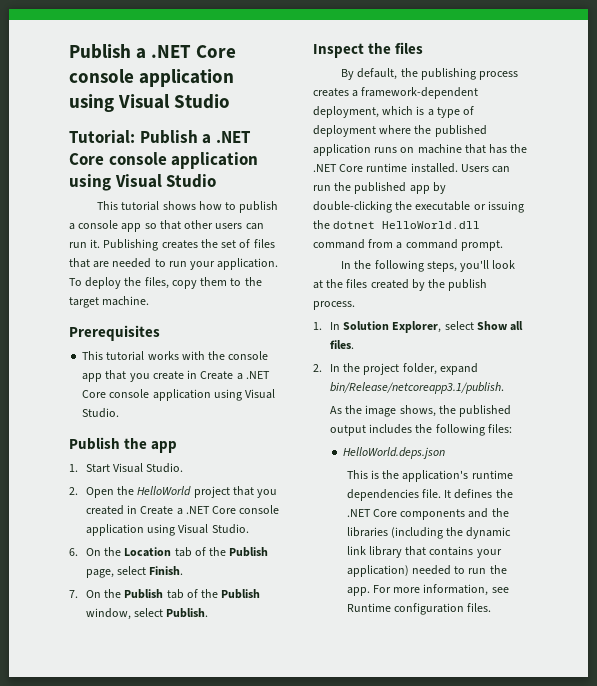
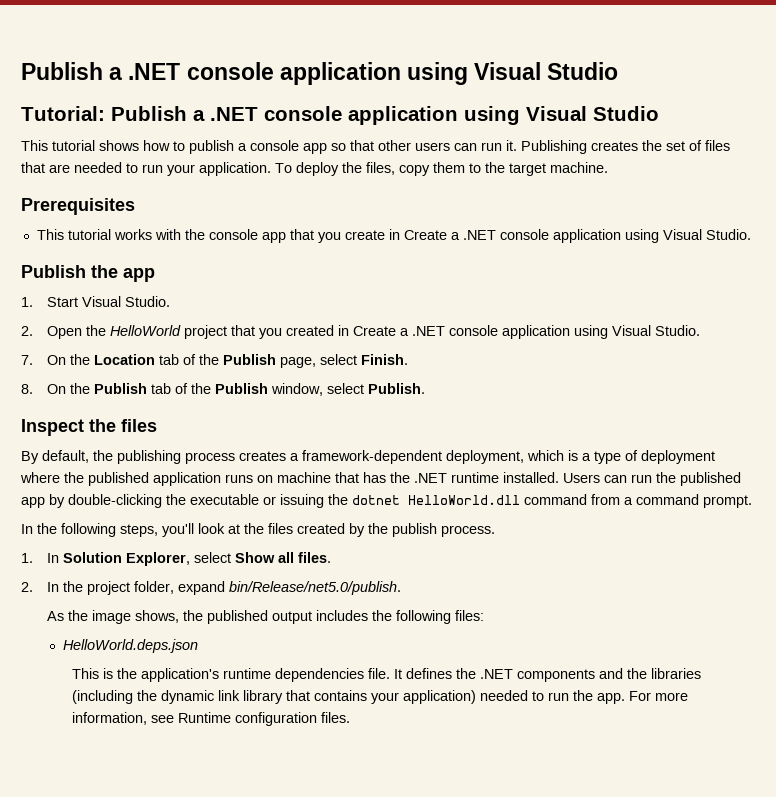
[69,44,237,59] Publish a .NET Core -> [21,62,181,80] Publish a .NET
[69,153,104,165] Core -> (258, 114) none
[82,390,107,398] Core -> (496, 235) none
[212,505,280,514] [85,524,249,536] [69,548,78,556] Core console application using Visual Studio. // 6. -> [448,325,700,339] [21,355,33,365] console application using Visual Studio. // 7.
[69,590,78,598] 7. -> [21,384,33,394] 8.
[339,164,364,172] Core -> (447, 478) none
[329,382,504,394] bin/Release/netcoreapp3.1/publish. -> [228,581,401,595] bin/Release/net5.0/publish.
[372,509,397,517] Core -> (514, 674) none

